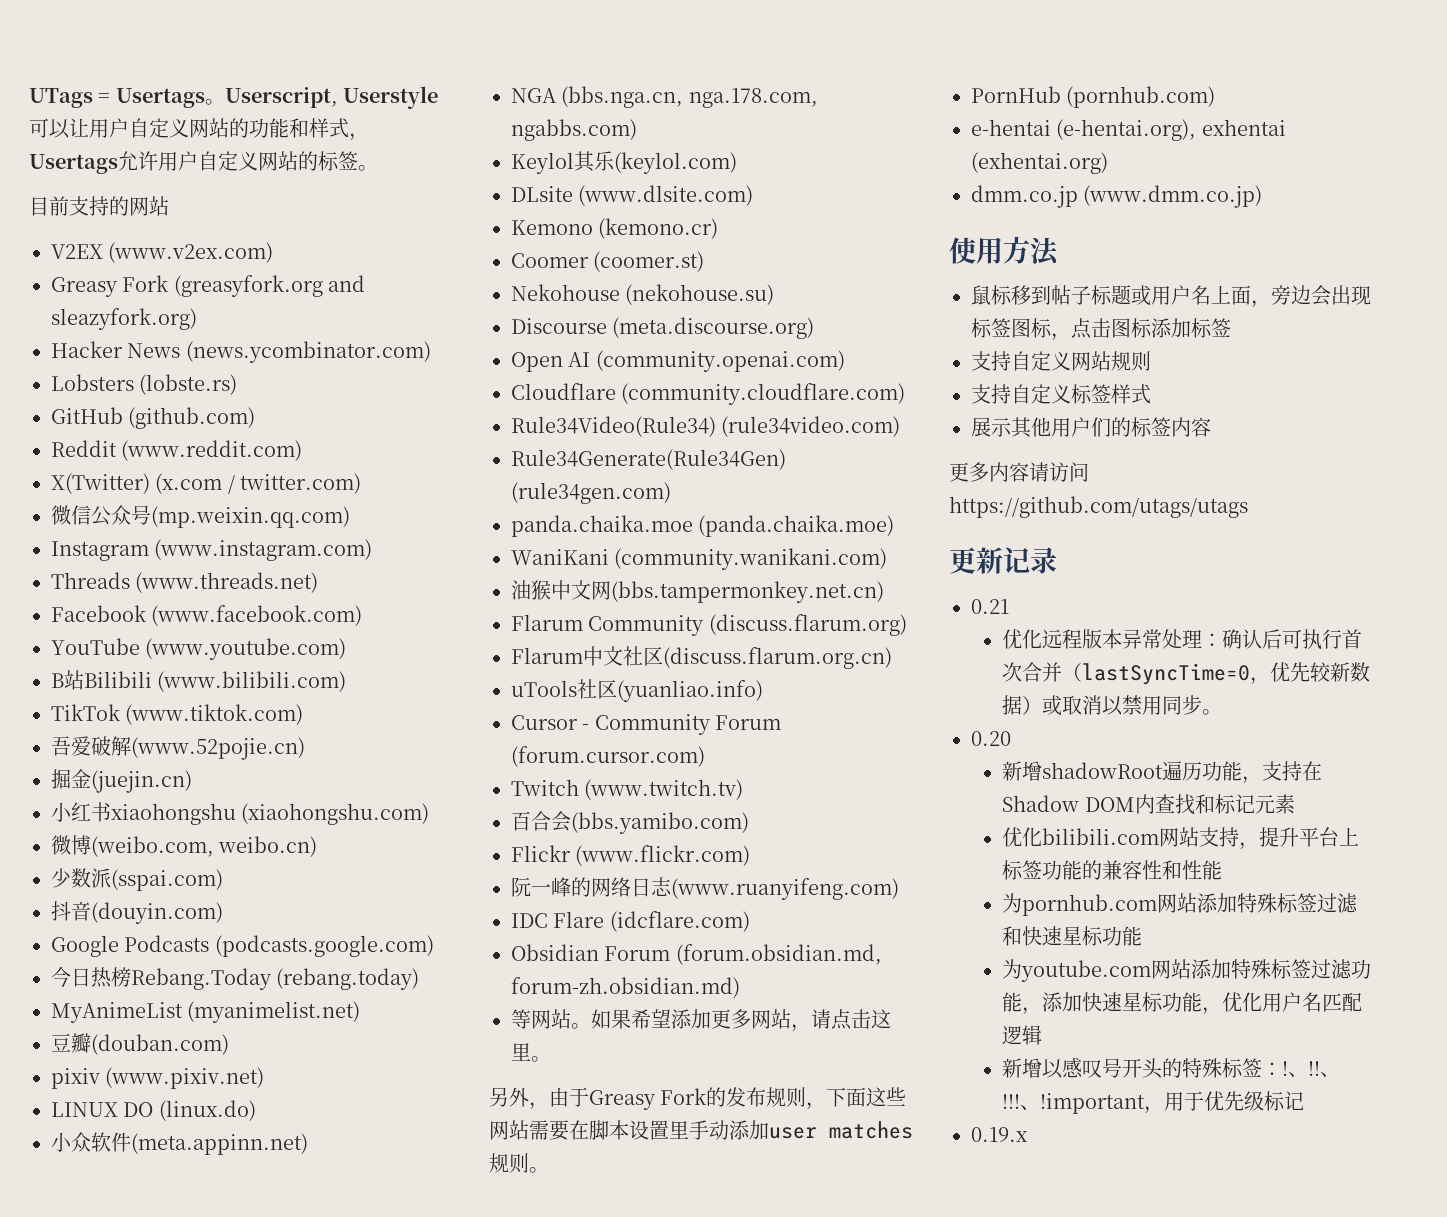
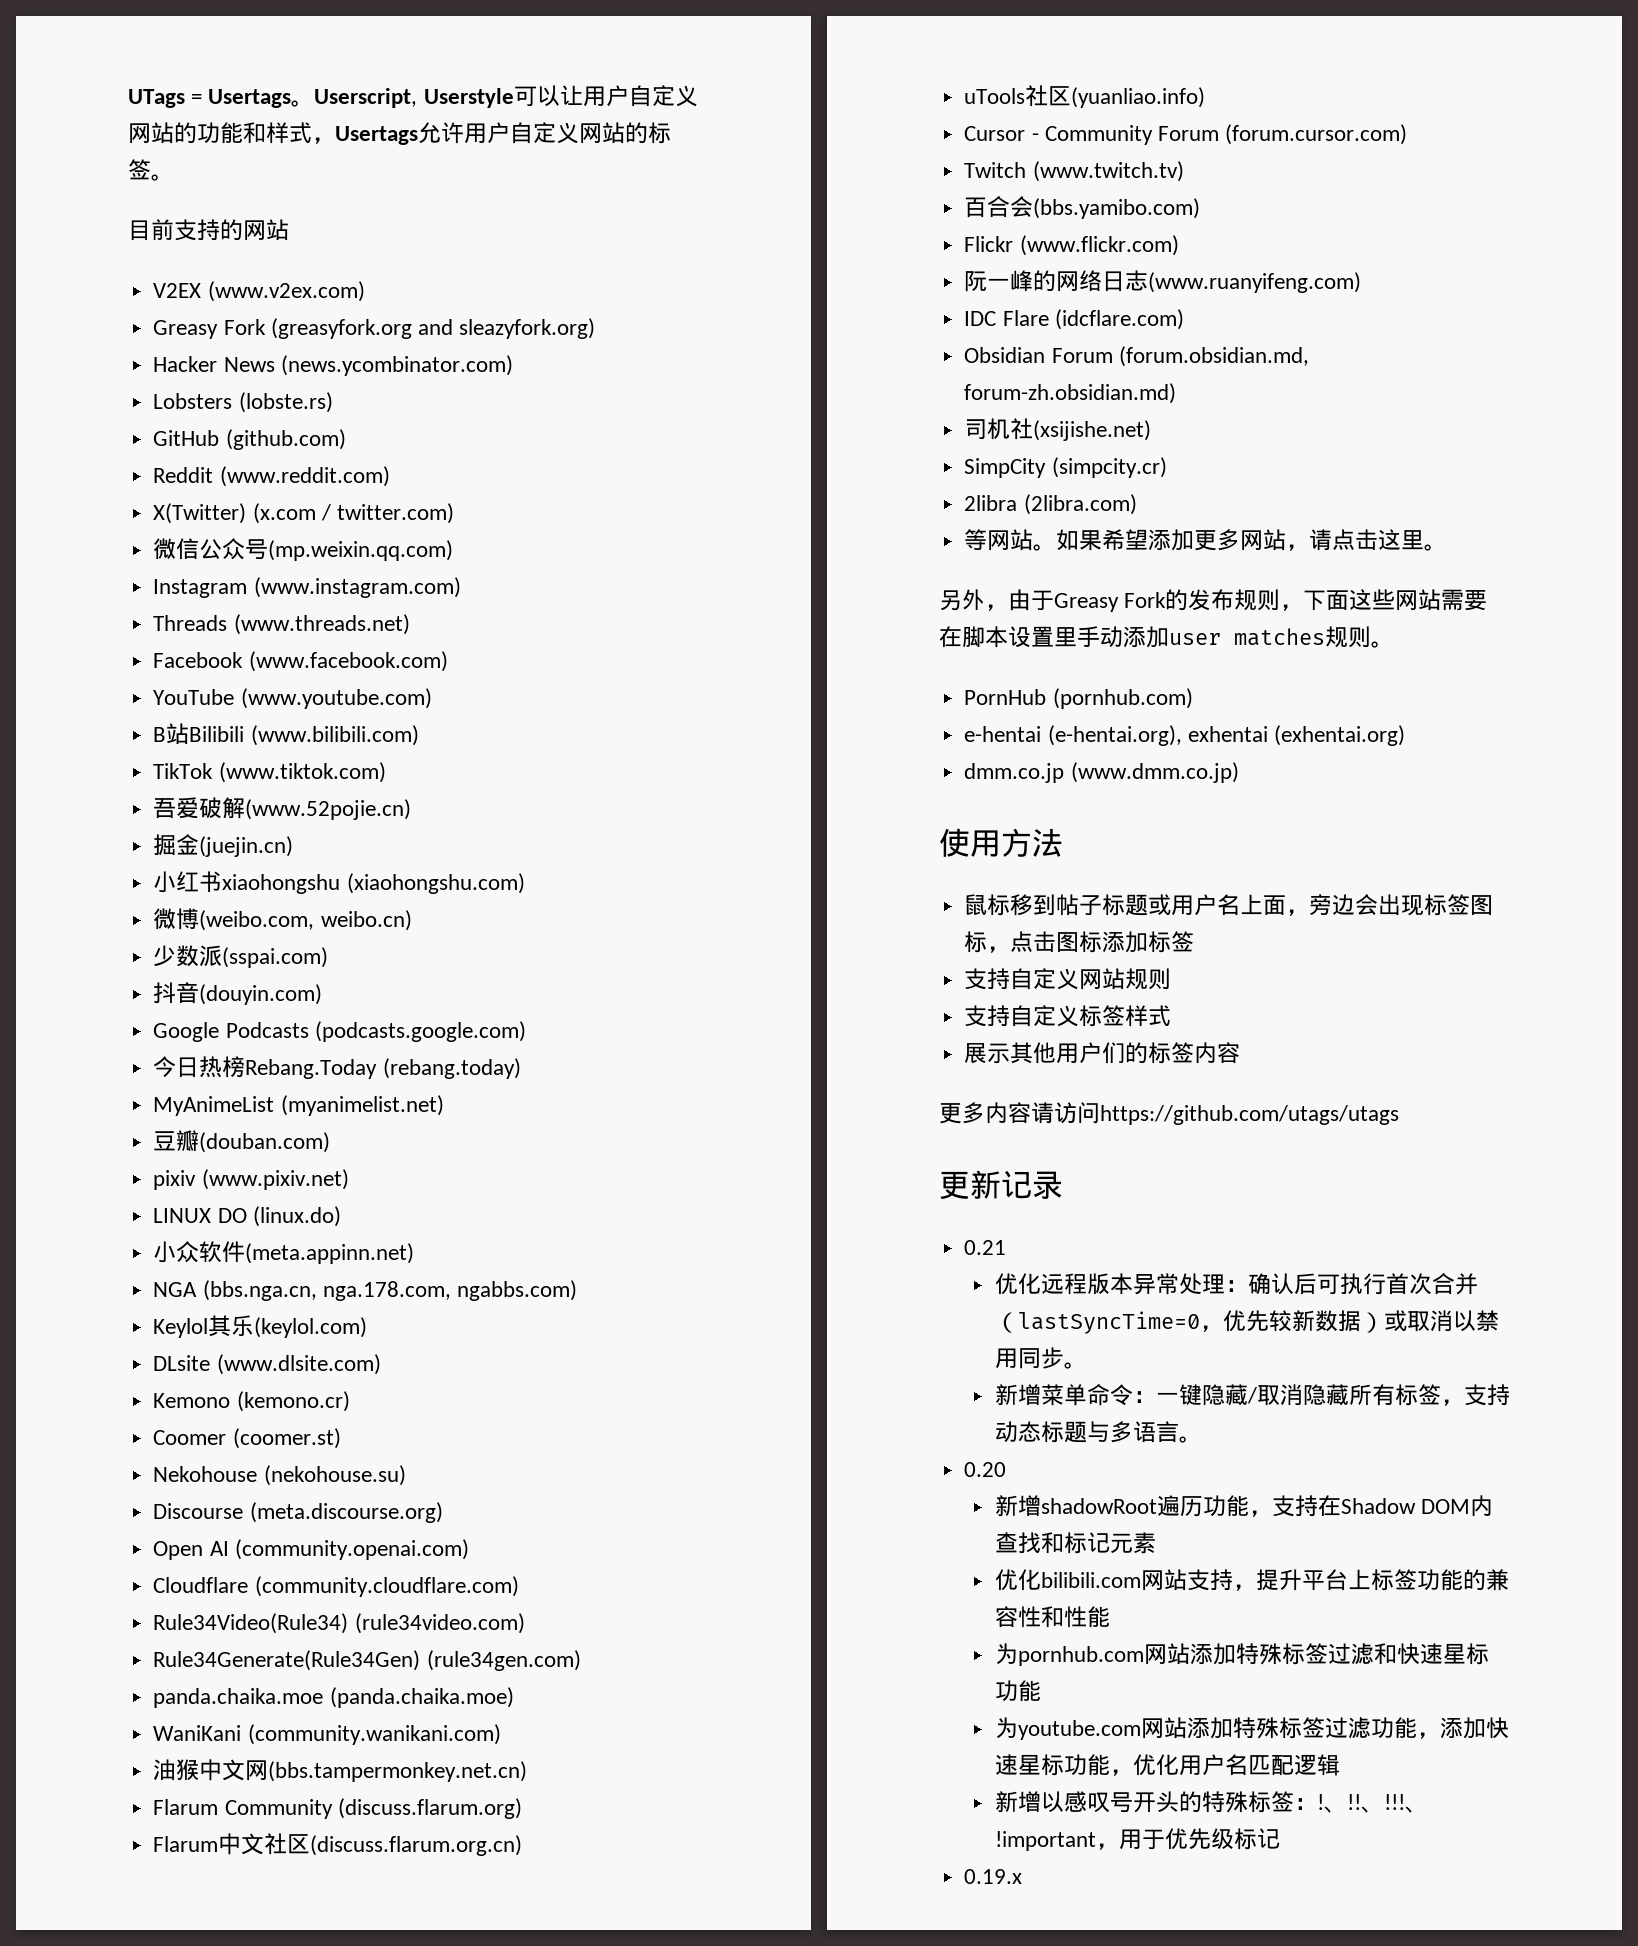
(740, 987) none -> [964,418,1152,441] [964,457,1167,478] [964,494,1137,515] // 司机社(xsijishe.net) // SimpCity (simpcity.cr) // 2libra (2libra.com)
(1223, 712) none -> [994,1384,1510,1406] [994,1421,1202,1443] // 新增菜单命令：一键隐藏/取消隐藏所有标签，支持动态标题与多语言。

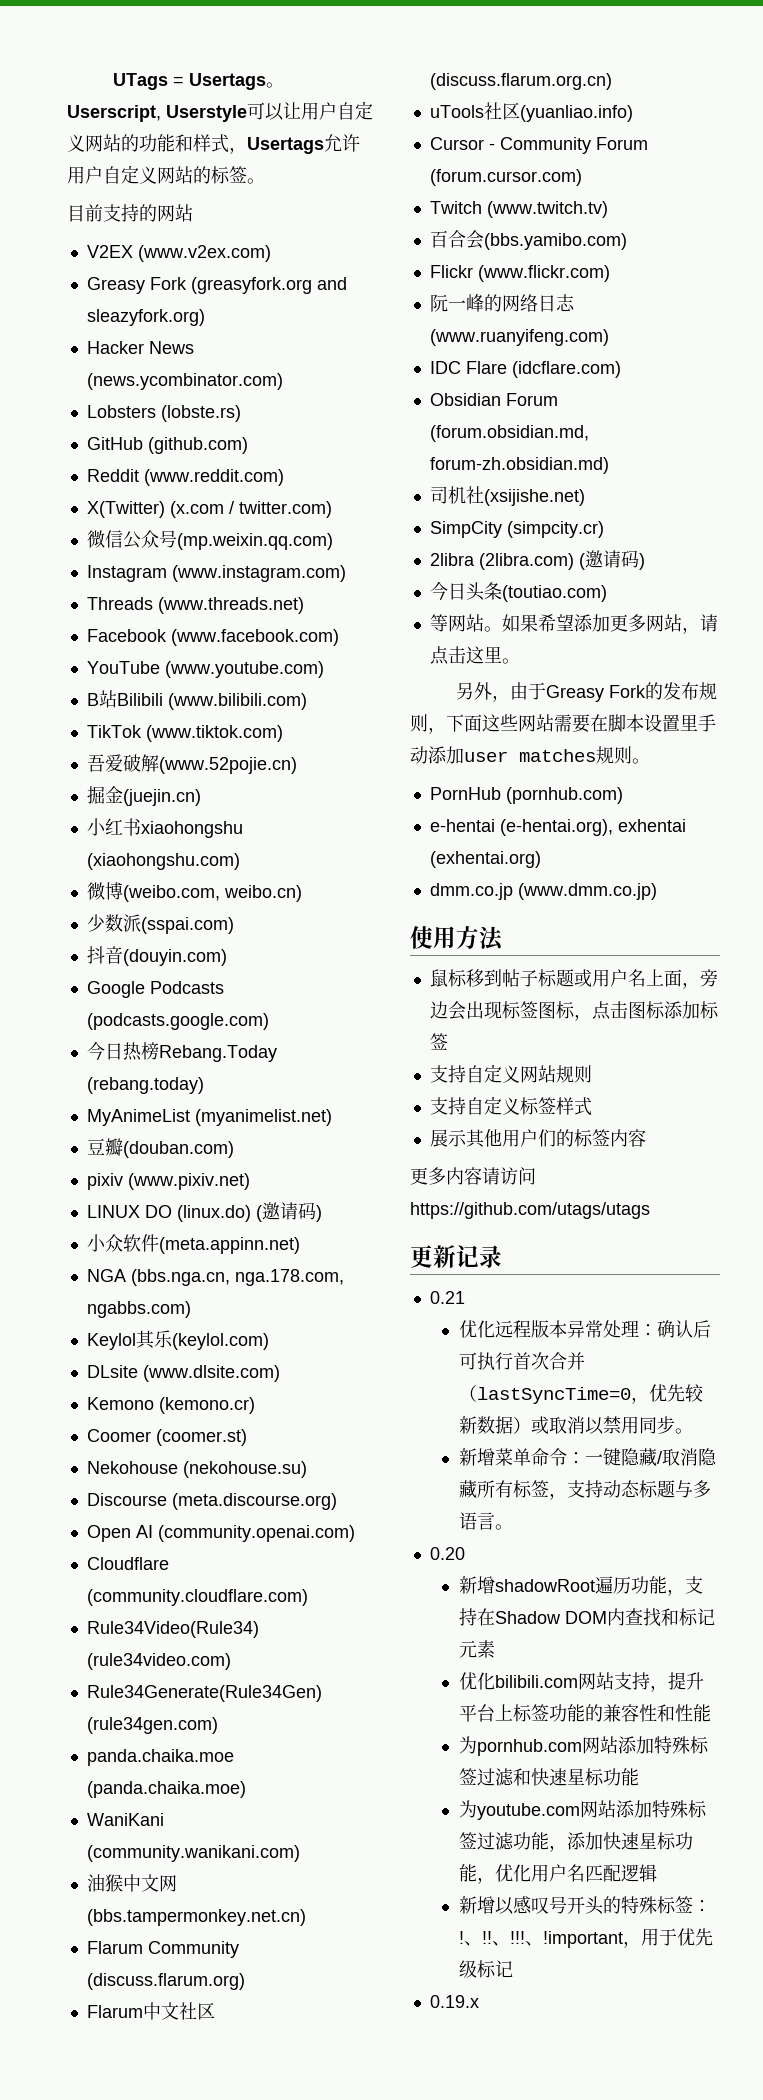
(341, 1216) none -> [255,1202,322,1222] (邀请码)
(1137, 504) none -> [578,550,645,570] [429,582,607,602] (邀请码) // 今日头条(toutiao.com)

